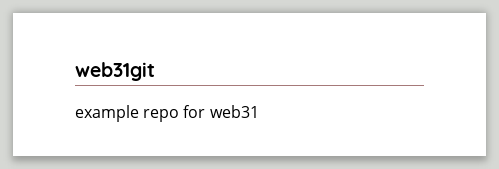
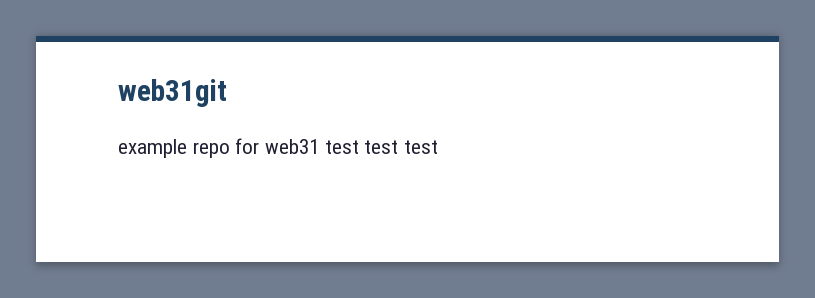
(259, 111) none -> [324,140,439,154] test test test

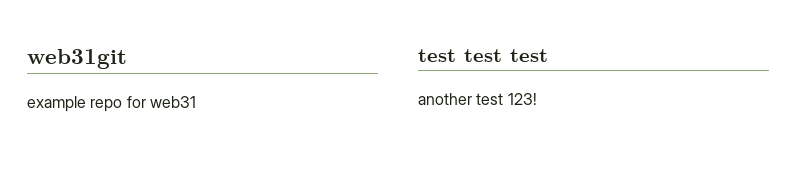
(320, 146) none -> (196, 102) //
(439, 147) none -> [418,93,537,105] // another test 123!

